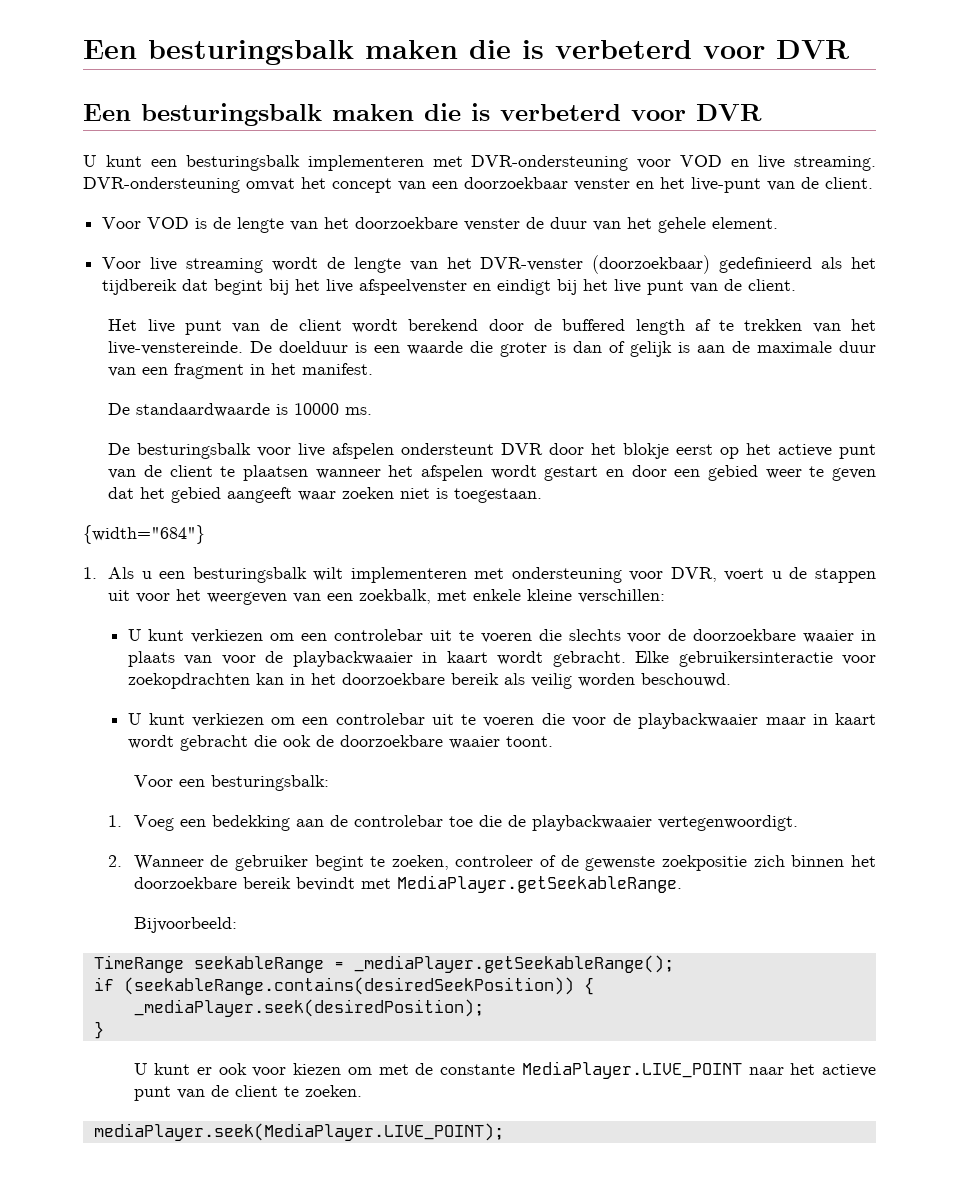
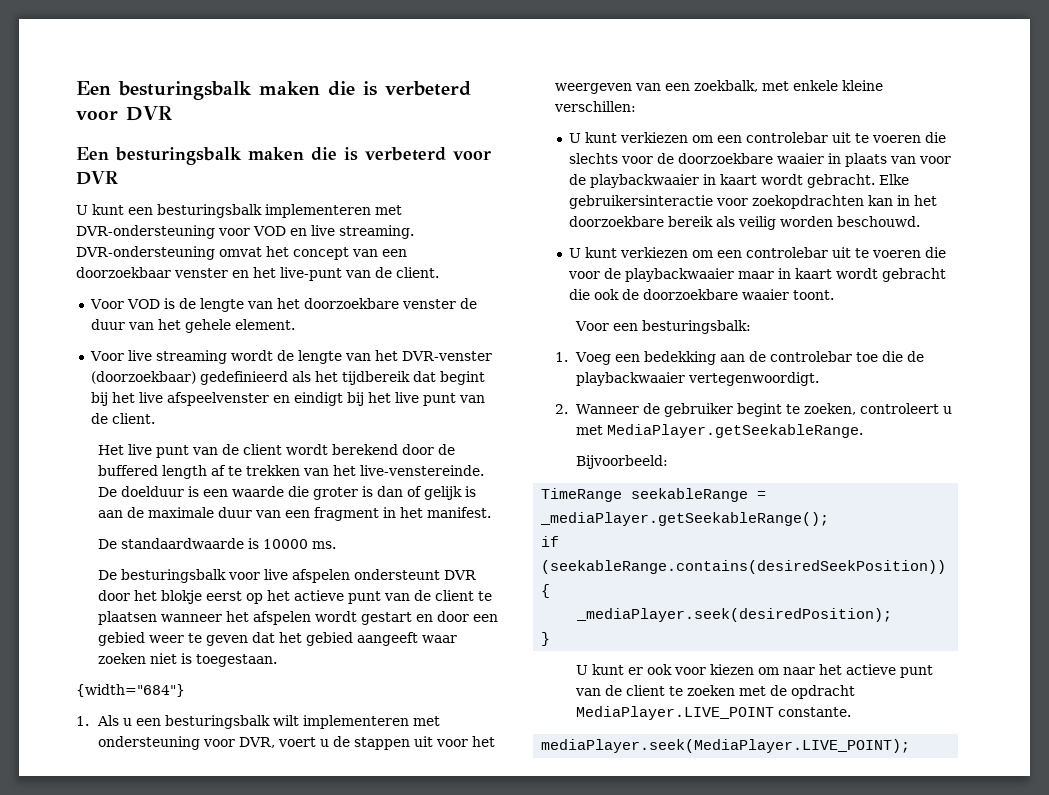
[455,855,877,871] [133,877,355,891] controleer of de gewenste zoekpositie zich binnen het doorzoekbare bereik bevindt -> [860,403,953,414] controleert u
[378,1061,742,1079] met de constante MediaPlayer.LIVE_POINT -> (780, 671) none
[304,1085,362,1097] zoeken. -> [687,685,856,699] [576,706,852,720] zoeken met de opdracht MediaPlayer.LIVE_POINT constante.

